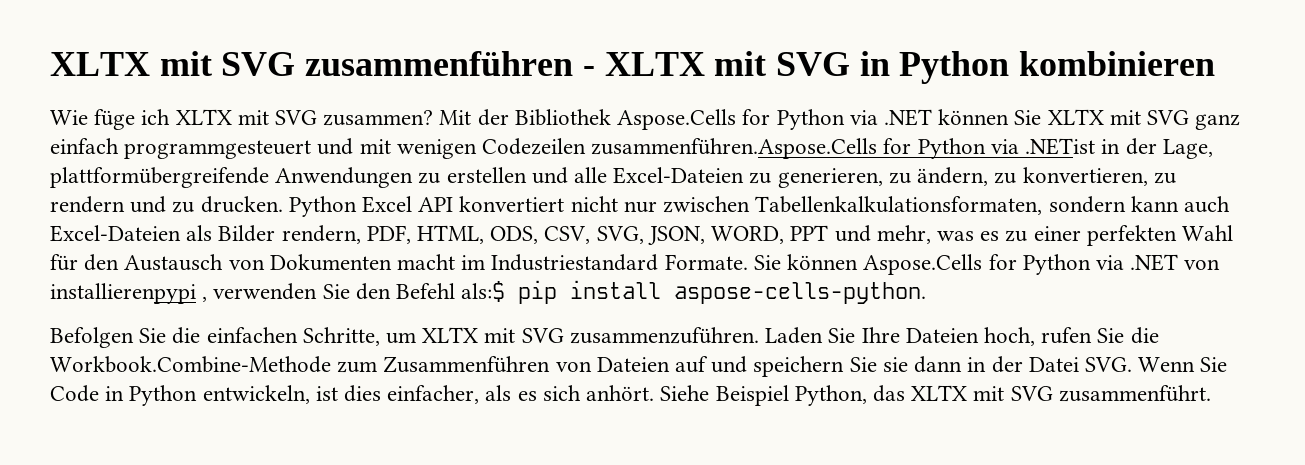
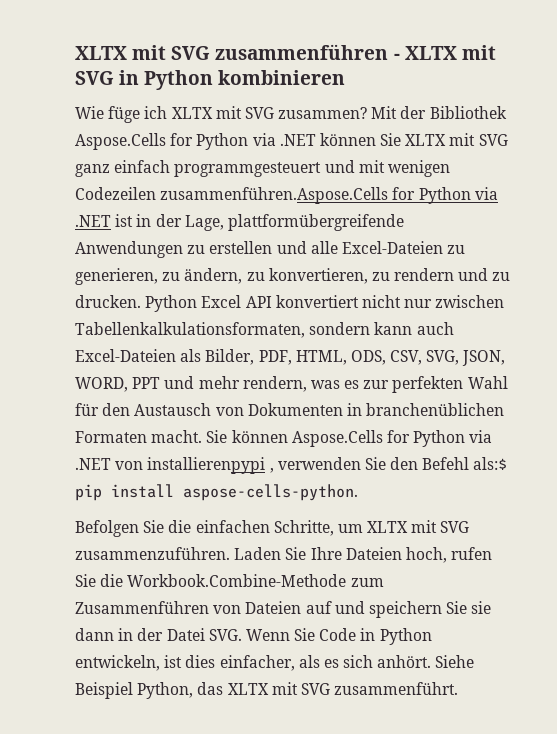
[1025,138,1096,155] .NETist -> [75,214,134,227] .NET ist
[218,225,361,244] Bilder rendern, -> [205,349,255,365] Bilder,
[876,225,1081,244] mehr, was es zu einer -> [198,376,390,392] mehr rendern, was es zur
[397,254,748,271] macht im Industriestandard Formate. -> [346,403,505,416] [75,430,203,443] in branchenüblichen Formaten macht.

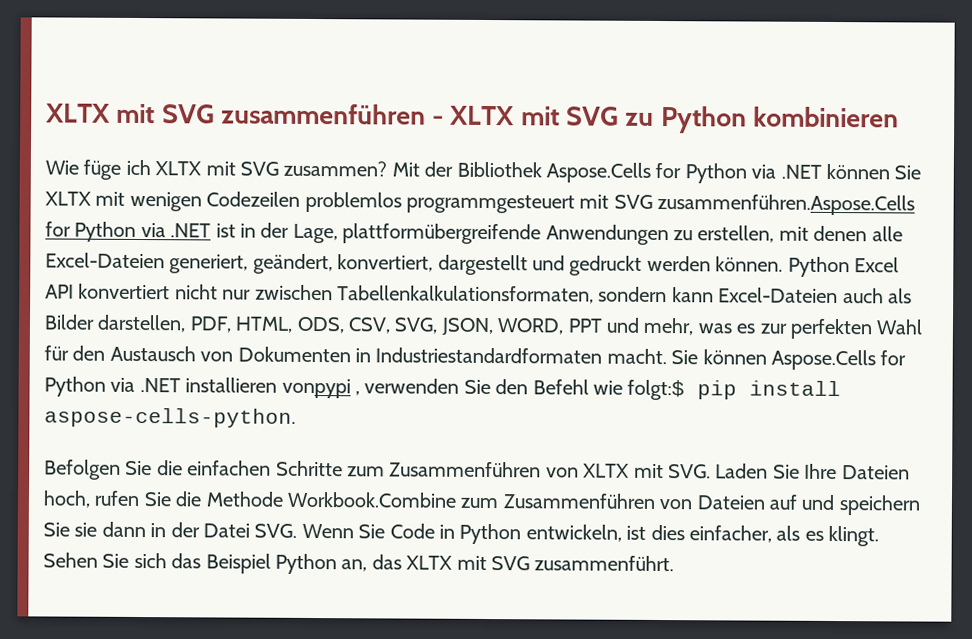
[119,70,140,85] in -> [625,112,655,126] zu
[478,134,508,146] [75,160,450,177] [75,187,156,200] SVG ganz einfach programmgesteuert und mit wenigen Codezeilen -> [129,191,653,214] wenigen Codezeilen problemlos programmgesteuert mit SVG
[209,241,466,254] [75,268,511,285] [75,295,141,308] erstellen und alle Excel-Dateien zu generieren, zu ändern, zu konvertieren, zu rendern und zu drucken. -> [697,225,903,243] [45,252,784,276] erstellen, mit denen alle Excel-Dateien generiert, geändert, konvertiert, dargestellt und gedruckt werden können.
[416,322,454,335] [75,349,255,365] auch Excel-Dateien als Bilder, -> [718,287,912,304] [44,314,187,333] Excel-Dateien auch als Bilder darstellen,
[198,376,307,392] mehr rendern, -> [643,317,695,336] mehr,
[366,403,505,416] [75,431,147,443] branchenüblichen Formaten -> [375,347,603,364] Industriestandardformaten
[115,457,266,474] von installierenpypi -> [185,377,351,399] installieren vonpypi
[473,457,508,470] als:$ -> [592,379,686,401] wie folgt:$
[273,520,470,536] [75,547,230,560] Schritte, um XLTX mit SVG zusammenzuführen. -> [275,460,711,479] Schritte zum Zusammenführen von XLTX mit SVG.
[127,574,347,587] Workbook.Combine-Methode -> [205,491,457,508] Methode Workbook.Combine
[343,655,475,668] [75,682,194,699] sich anhört. Siehe Beispiel Python, -> [828,525,880,547] [43,552,368,575] klingt. Sehen Sie sich das Beispiel Python an,

